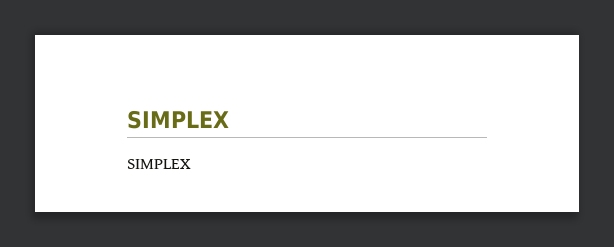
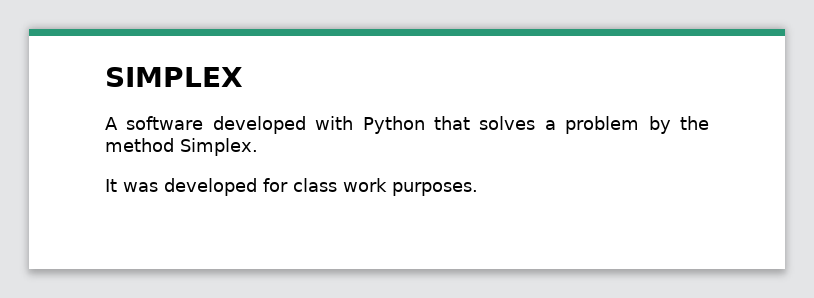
[127,159,191,169] SIMPLEX -> [105,116,709,134] [105,138,258,156] [105,178,478,196] A software developed with Python that solves a problem by the method Simplex. // It was developed for class work purposes.

